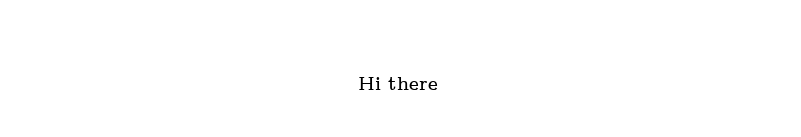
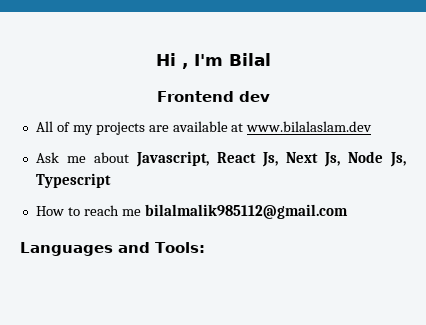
[388,77,438,90] there -> [181,53,271,69] [156,91,270,102] [35,121,373,135] [35,151,406,167] [35,173,111,188] [35,204,348,219] [20,242,205,256] , I'm Bilal // Frontend dev // All of my projects are available at www.bilalaslam.dev // Ask me about Javascript, React Js, Next Js, Node Js, Typescript // How to reach me bilalmalik985112@gmail.com // Languages and Tools:

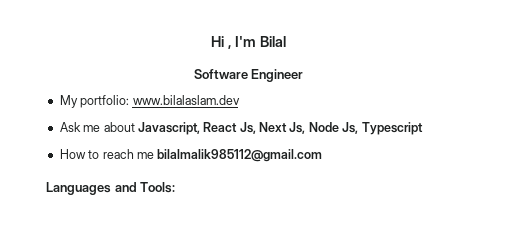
[156,91,270,102] [35,121,244,135] Frontend dev // All of my projects are available at -> [193,69,304,82] [59,95,130,108] Software Engineer // My portfolio:

